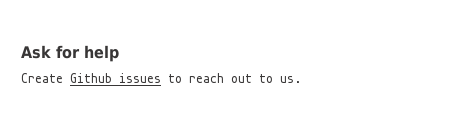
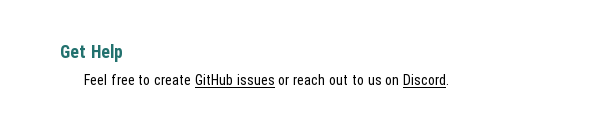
[21,45,119,62] [21,73,302,83] Ask for help // Create Github issues to reach out to us. -> [60,44,123,62] [83,74,450,85] Get Help // Feel free to create GitHub issues or reach out to us on Discord.

